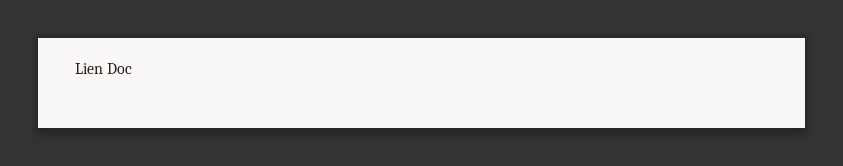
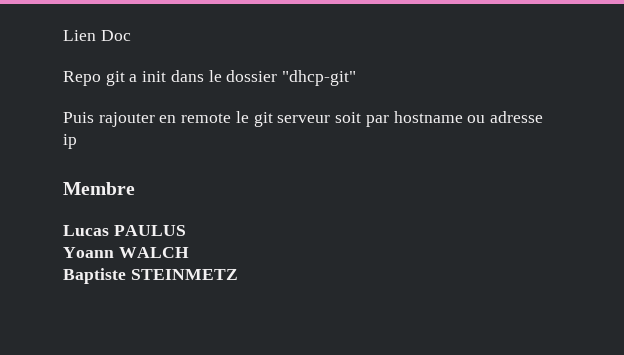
(133, 68) none -> [63,70,357,86] [63,111,543,127] [63,134,77,149] [63,182,135,195] [63,225,186,236] [63,247,189,258] [63,268,238,284] // Repo git a init dans le dossier "dhcp-git" // Puis rajouter en remote le git serveur soit par hostname ou adresse ip // Membre // Lucas PAULUS // Yoann WALCH // Baptiste STEINMETZ

